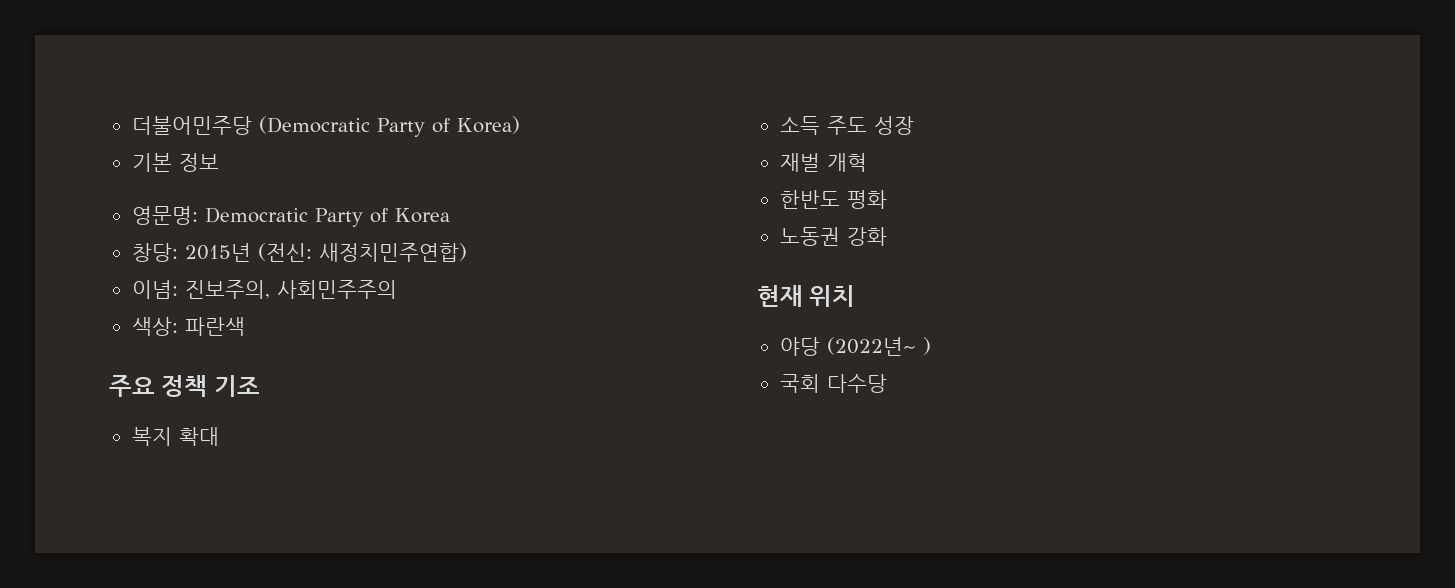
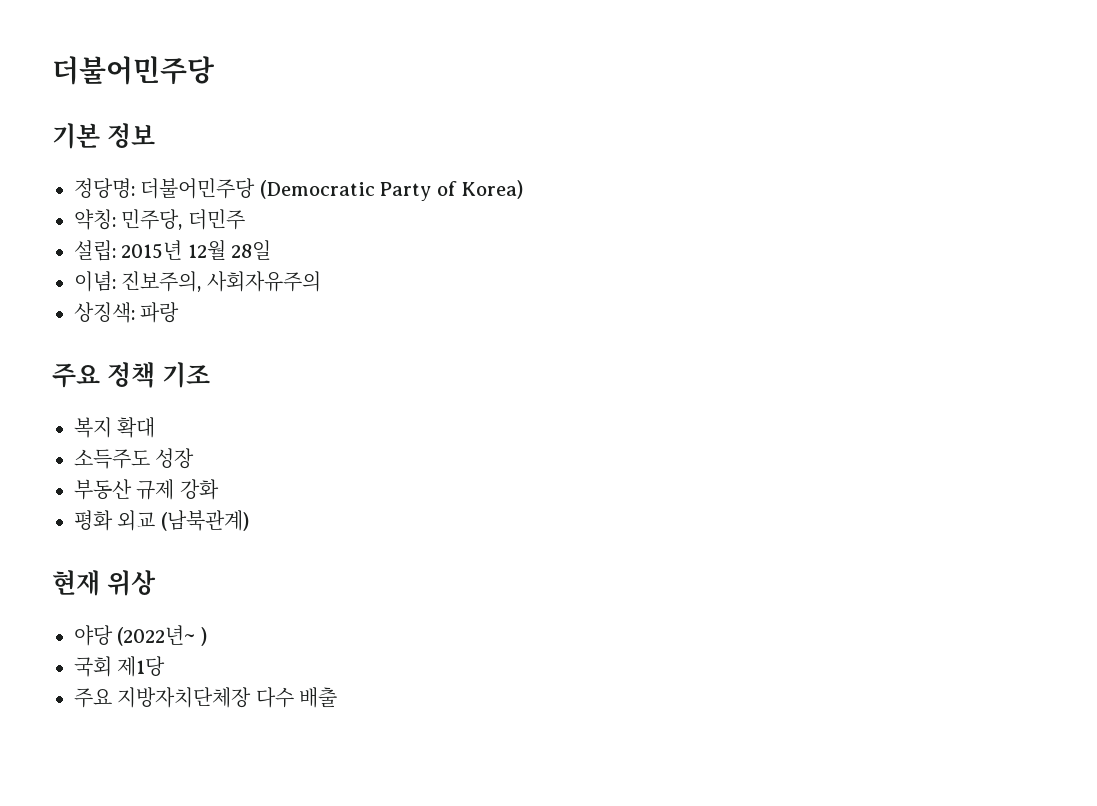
[131,116,252,135] 더불어민주당 -> [52,56,215,85] [52,123,155,149] [74,178,256,199] 더불어민주당 // 기본 정보 // 정당명: 더불어민주당
[131,153,219,172] [131,206,450,227] [131,243,467,262] 기본 정보 // 영문명: Democratic Party of Korea // 창당: 2015년 (전신: 새정치민주연합) -> [74,209,245,230] [74,239,272,261] 약칭: 민주당, 더민주 // 설립: 2015년 12월 28일
[276,280,397,299] [131,317,245,336] 사회민주주의 // 색상: 파란색 -> [206,271,321,292] [74,302,180,323] 사회자유주의 // 상징색: 파랑
[779,116,867,135] 소득 주도 -> [74,449,150,469] 소득주도
[779,153,867,172] [779,190,887,209] [779,227,887,246] 재벌 개혁 // 한반도 평화 // 노동권 강화 -> [74,479,219,500] [74,510,249,531] 부동산 규제 강화 // 평화 외교 (남북관계)
[809,285,856,307] 위치 -> [107,570,156,596] 위상
[826,374,887,393] 다수당 -> [117,656,166,677] [74,687,338,708] 제1당 // 주요 지방자치단체장 다수 배출

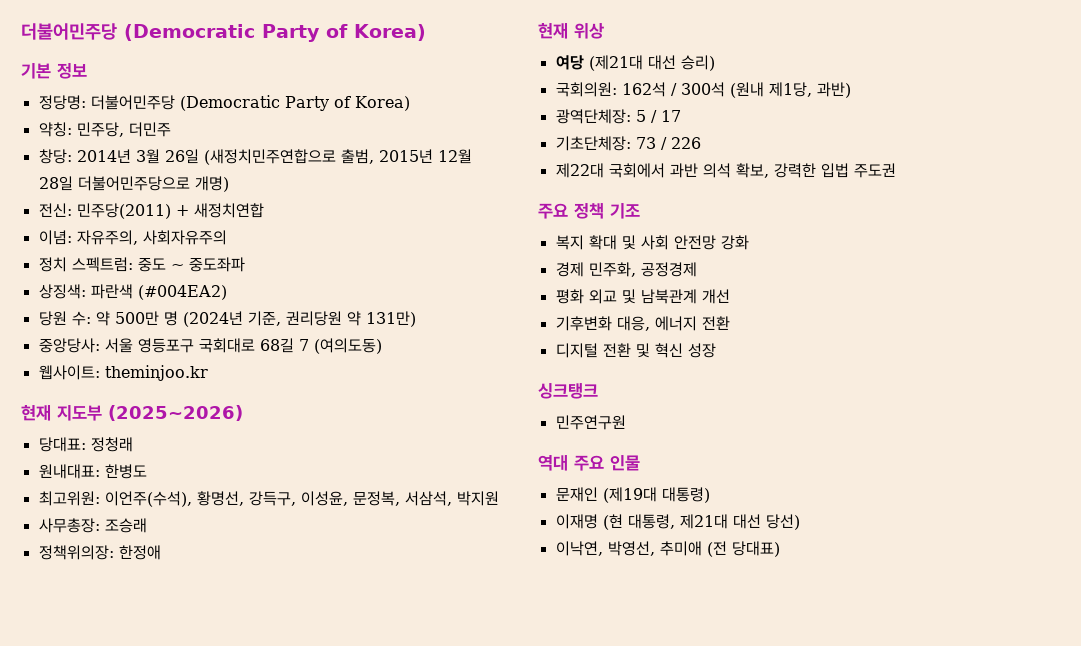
[52,56,215,85] 더불어민주당 -> [21,23,426,42] 더불어민주당 (Democratic Party of Korea)
[74,239,272,261] 설립: 2015년 12월 28일 -> [38,149,472,165] [38,176,229,192] [38,203,264,219] 창당: 2014년 3월 26일 (새정치민주연합으로 출범, 2015년 12월 28일 더불어민주당으로 개명) // 전신: 민주당(2011) + 새정치연합
[121,271,202,292] 진보주의, -> [76,230,138,245] 자유주의,
[74,302,180,323] 상징색: 파랑 -> [38,257,245,272] [38,284,227,300] [38,311,416,327] [38,338,382,354] [38,365,208,381] [21,405,243,421] [38,437,133,452] [38,464,147,479] [38,491,499,507] [38,518,147,533] [38,545,161,560] [538,23,604,39] [555,55,715,71] [555,82,851,98] [555,109,681,124] [555,136,701,151] [555,163,896,178] 정치 스펙트럼: 중도 ~ 중도좌파 // 상징색: 파란색 (#004EA2) // 당원 수: 약 500만 명 (2024년 기준, 권리당원 약 131만) // 중앙당사: 서울 영등포구 국회대로 68길 7 (여의도동) // 웹사이트: theminjoo.kr // 현재 지도부 (2025~2026) // 당대표: 정청래 // 원내대표: 한병도 // 최고위원: 이언주(수석), 황명선, 강득구, 이성윤, 문정복, 서삼석, 박지원 // 사무총장: 조승래 // 정책위의장: 한정애 // 현재 위상 // 여당 (제21대 대선 승리) // 국회의원: 162석 / 300석 (원내 제1당, 과반) // 광역단체장: 5 / 17 // 기초단체장: 73 / 226 // 제22대 국회에서 과반 의석 확보, 강력한 입법 주도권
[74,448,195,469] [74,479,219,500] [74,510,249,531] [52,570,156,596] [74,625,207,646] [74,656,166,677] [74,687,338,708] // 소득주도 성장 // 부동산 규제 강화 // 평화 외교 (남북관계) // 현재 위상 // 야당 (2022년~ ) // 국회 제1당 // 주요 지방자치단체장 다수 배출 -> [621,235,749,250] [555,262,697,277] [555,289,730,304] [555,316,730,331] [555,343,716,358] [538,383,598,399] [555,415,626,430] [538,455,640,471] [555,487,710,503] [555,514,800,530] [555,541,780,557] 및 사회 안전망 강화 // 경제 민주화, 공정경제 // 평화 외교 및 남북관계 개선 // 기후변화 대응, 에너지 전환 // 디지털 전환 및 혁신 성장 // 싱크탱크 // 민주연구원 // 역대 주요 인물 // 문재인 (제19대 대통령) // 이재명 (현 대통령, 제21대 대선 당선) // 이낙연, 박영선, 추미애 (전 당대표)

